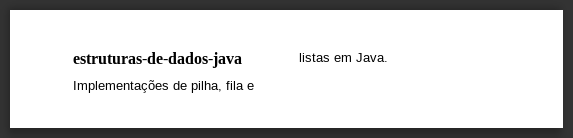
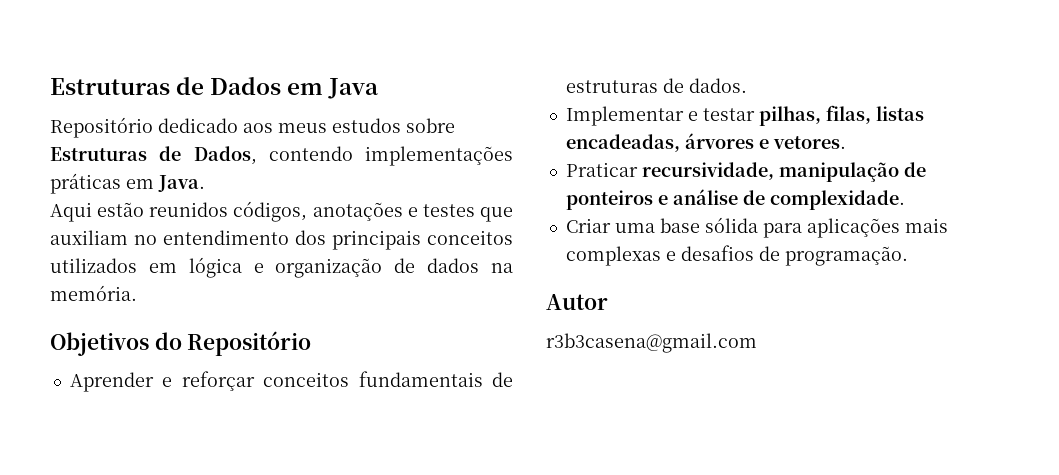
[73,52,242,68] [73,80,254,93] [299,53,388,62] estruturas-de-dados-java // Implementações de pilha, fila e listas em Java. -> [50,77,380,99] [50,117,455,138] [50,146,513,166] [50,173,205,194] [50,201,514,222] [50,230,513,250] [50,257,513,278] [50,285,137,301] [50,331,312,356] [69,371,513,392] [565,78,747,93] [565,105,924,126] [565,133,846,152] [565,162,926,182] [565,189,905,210] [565,217,948,238] [565,245,908,266] [546,294,608,310] [546,333,757,353] Estruturas de Dados em Java // Repositório dedicado aos meus estudos sobre Estruturas de Dados, contendo implementações práticas em Java. // Aqui estão reunidos códigos, anotações e testes que auxiliam no entendimento dos principais conceitos utilizados em lógica e organização de dados na memória. // Objetivos do Repositório // Aprender e reforçar conceitos fundamentais de estruturas de dados. // Implementar e testar pilhas, filas, listas encadeadas, árvores e vetores. // Praticar recursividade, manipulação de ponteiros e análise de complexidade. // Criar uma base sólida para aplicações mais complexas e desafios de programação. // Autor // r3b3casena@gmail.com

